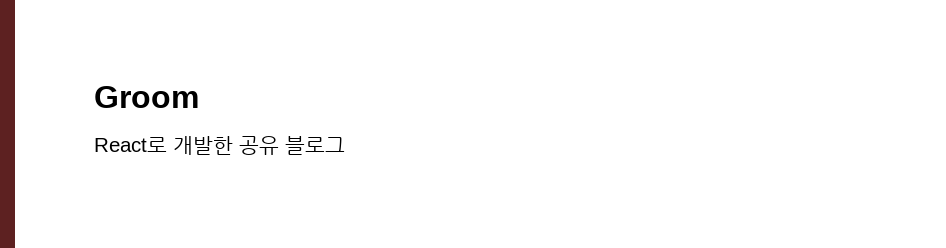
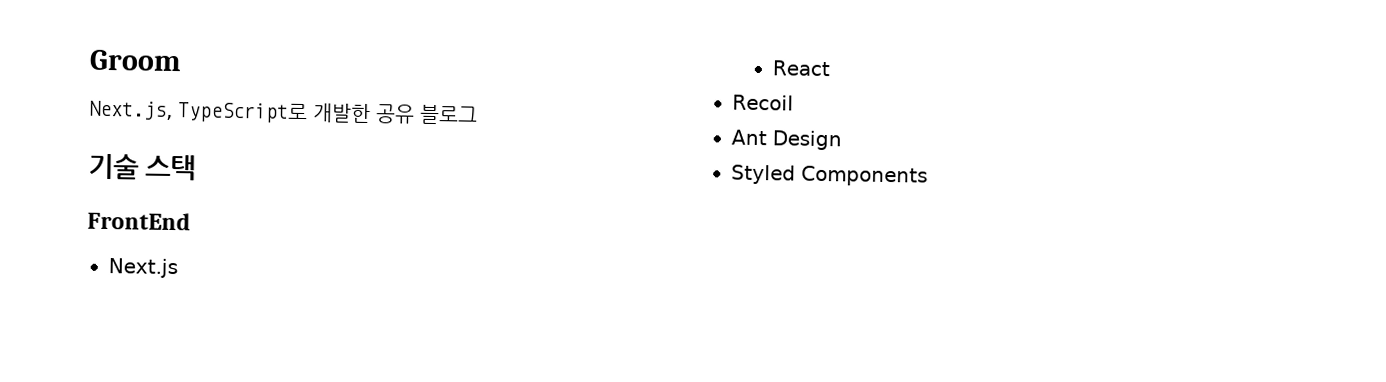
[94,137,167,152] React로 -> [89,100,308,124] Next.js, TypeScript로
(345, 145) none -> [88,153,197,181] [87,211,191,231] [108,258,178,279] [771,60,831,77] [732,94,794,111] [731,129,842,151] [731,164,928,187] // 기술 스택 // FrontEnd // Next.js // React // Recoil // Ant Design // Styled Components

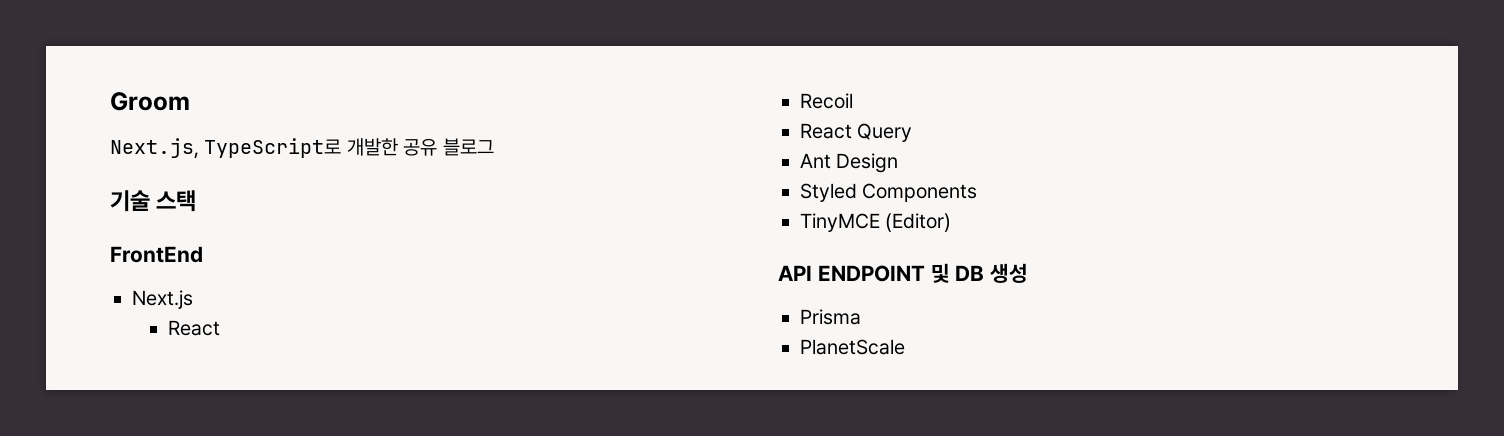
(794, 102) none -> [800,123,913,142] // React Query
(928, 176) none -> [800,213,952,232] [778,263,1029,283] [800,309,861,325] [800,339,905,355] // TinyMCE (Editor) // API ENDPOINT 및 DB 생성 // Prisma // PlanetScale

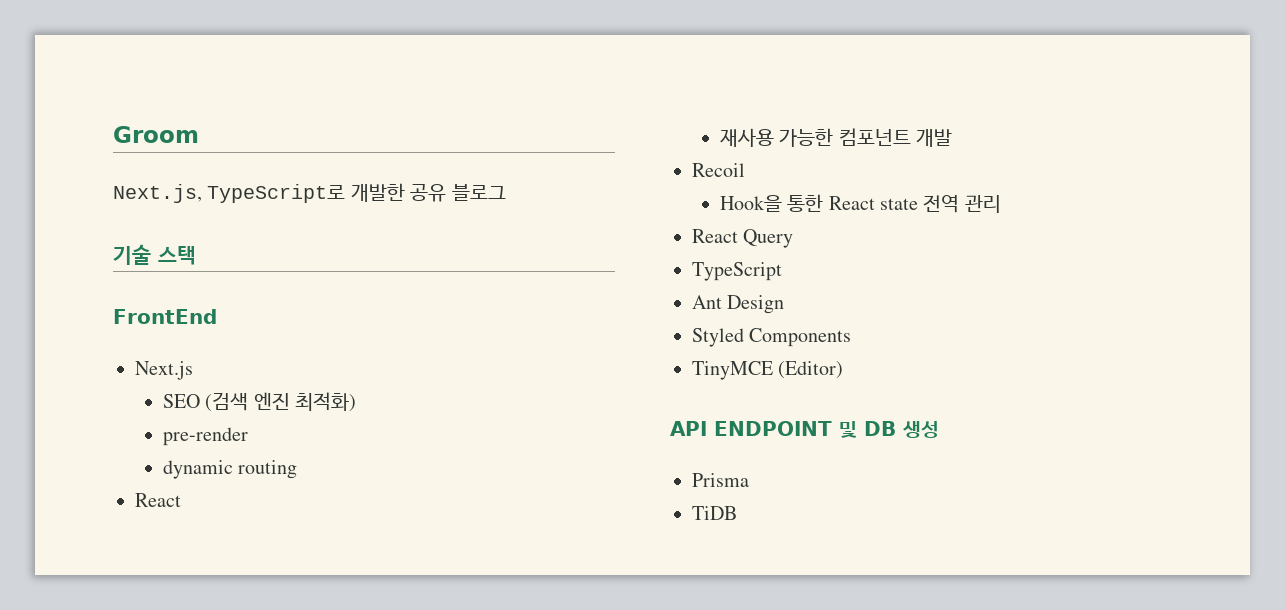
[168,320,221,336] [800,93,853,109] React // Recoil -> [162,392,356,412] [162,427,248,446] [162,460,298,479] [135,493,181,507] [719,128,952,147] [692,163,745,177] [719,194,1001,213] SEO (검색 엔진 최적화) // pre-render // dynamic routing // React // 재사용 가능한 컴포넌트 개발 // Recoil // Hook을 통한 React state 전역 관리
(913, 132) none -> [692,262,782,281] // TypeScript
[800,339,905,355] PlanetScale -> [692,506,737,520] TiDB

